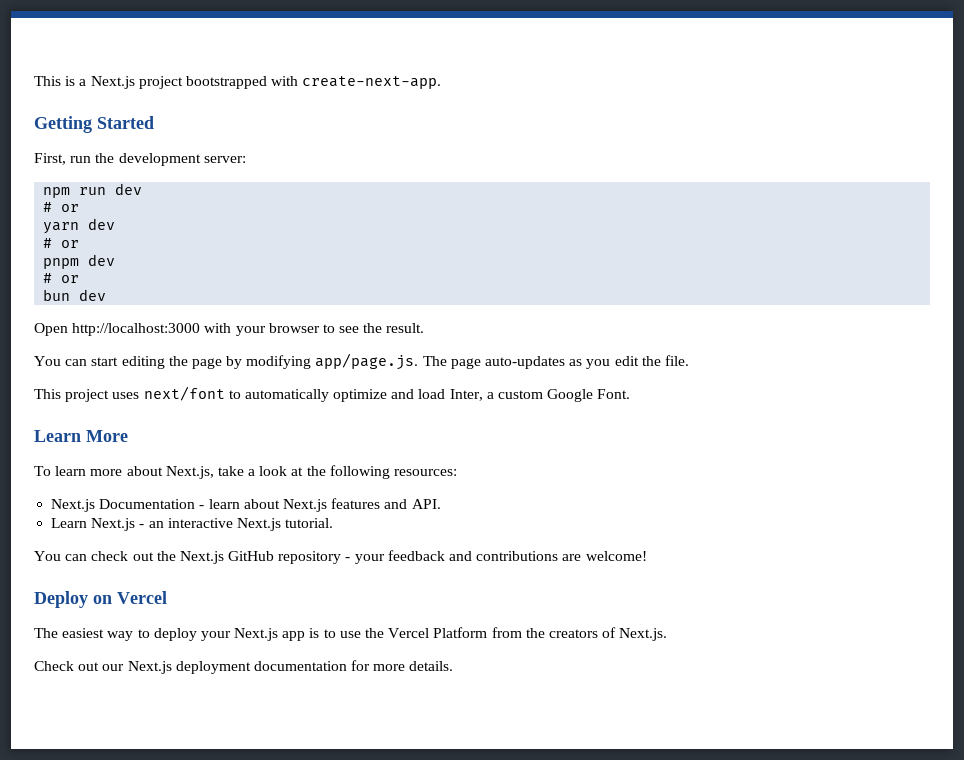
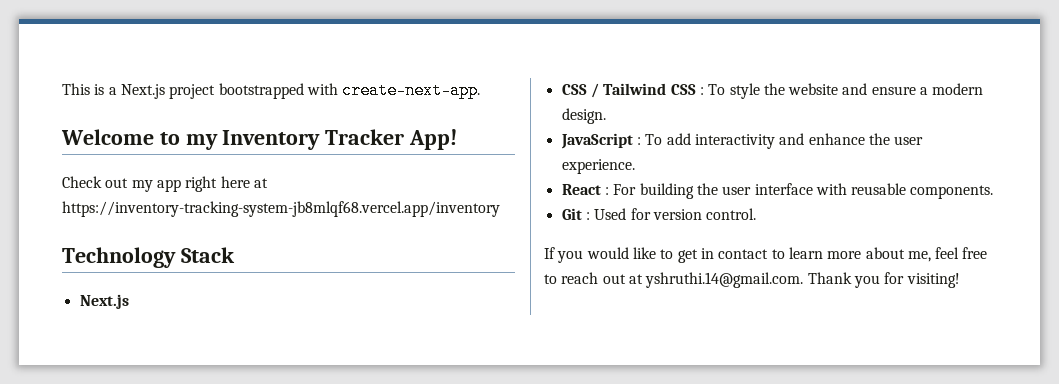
[34,116,154,133] [34,153,246,166] [43,183,143,198] [43,202,80,212] [43,218,116,234] [43,238,80,248] [43,254,116,269] [43,273,80,283] [43,289,107,301] [34,323,425,336] [34,353,689,370] [34,386,631,402] [34,430,128,442] [34,465,458,479] [51,498,441,512] [51,518,334,531] [34,550,647,564] [34,591,167,608] [34,627,668,641] [34,660,454,674] Getting Started // First, run the development server: // npm run dev // # or // yarn dev // # or // pnpm dev // # or // bun dev // Open http://localhost:3000 with your browser to see the result. // You can start editing the page by modifying app/page.js. The page auto-updates as you edit the file. // This project uses next/font to automatically optimize and load Inter, a custom Google Font. // Learn More // To learn more about Next.js, take a look at the following resources: // Next.js Documentation - learn about Next.js features and API. // Learn Next.js - an interactive Next.js tutorial. // You can check out the Next.js GitHub repository - your feedback and contributions are welcome! // Deploy on Vercel // The easiest way to deploy your Next.js app is to use the Vercel Platform from the creators of Next.js. // Check out our Next.js deployment documentation for more details. -> [61,129,458,150] [62,176,268,192] [62,201,500,217] [62,247,235,268] [79,294,129,309] [561,83,984,99] [561,108,606,124] [560,133,924,149] [561,159,635,174] [561,183,994,199] [561,208,757,220] [544,247,988,263] [544,272,960,288] Welcome to my Inventory Tracker App! // Check out my app right here at https://inventory-tracking-system-jb8mlqf68.vercel.app/inventory // Technology Stack // Next.js // CSS / Tailwind CSS : To style the website and ensure a modern design. // JavaScript : To add interactivity and enhance the user experience. // React : For building the user interface with reusable components. // Git : Used for version control. // If you would like to get in contact to learn more about me, feel free to reach out at yshruthi.14@gmail.com. Thank you for visiting!

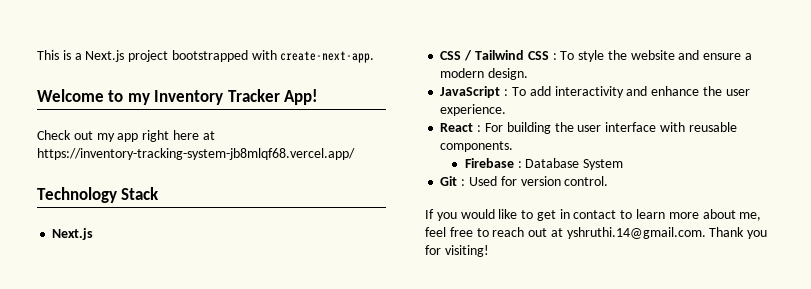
[62,201,500,217] https://inventory-tracking-system-jb8mlqf68.vercel.app/inventory -> [37,148,355,160] https://inventory-tracking-system-jb8mlqf68.vercel.app/
(994, 192) none -> [464,158,624,170] // Firebase : Database System

